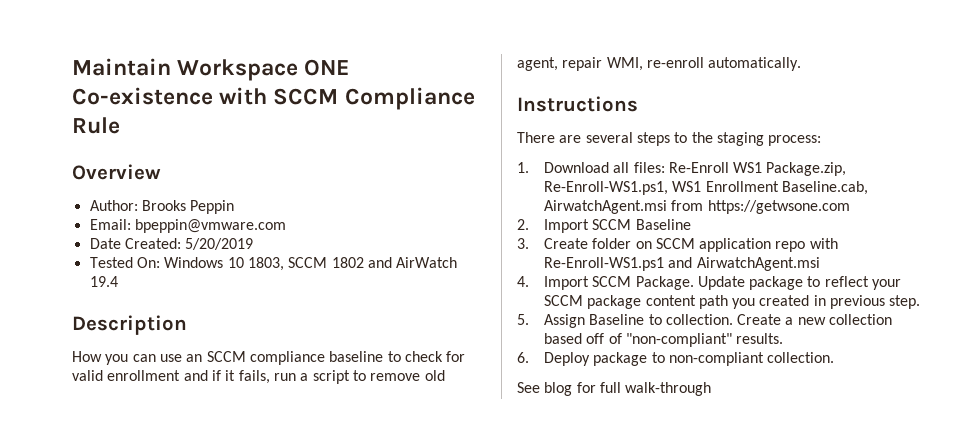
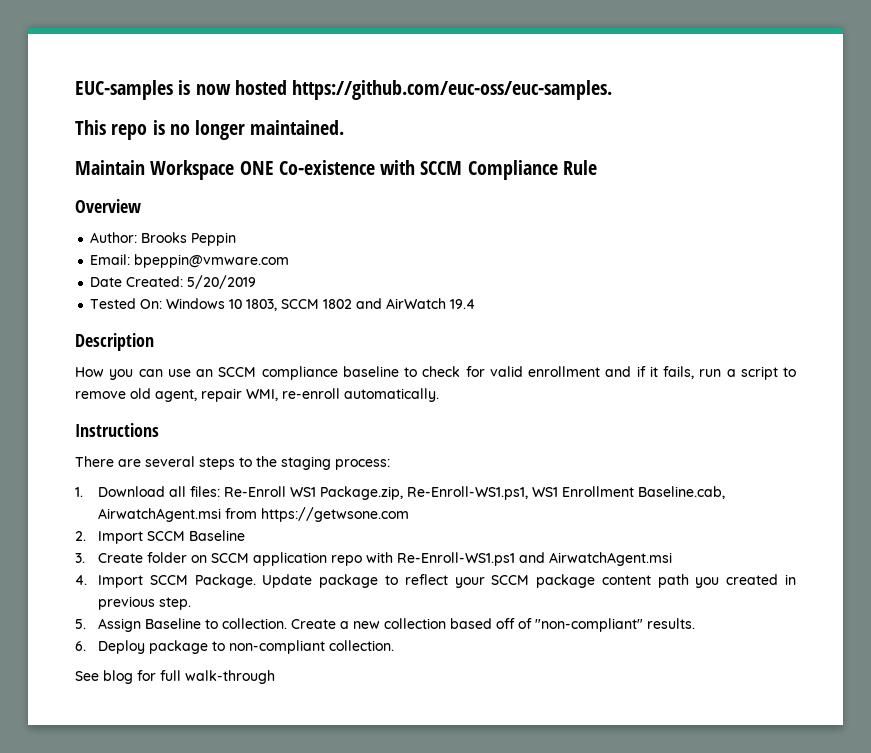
(72, 67) none -> [75,80,613,100] [75,120,345,140] EUC-samples is now hosted https://github.com/euc-oss/euc-samples. // This repo is no longer maintained. //

